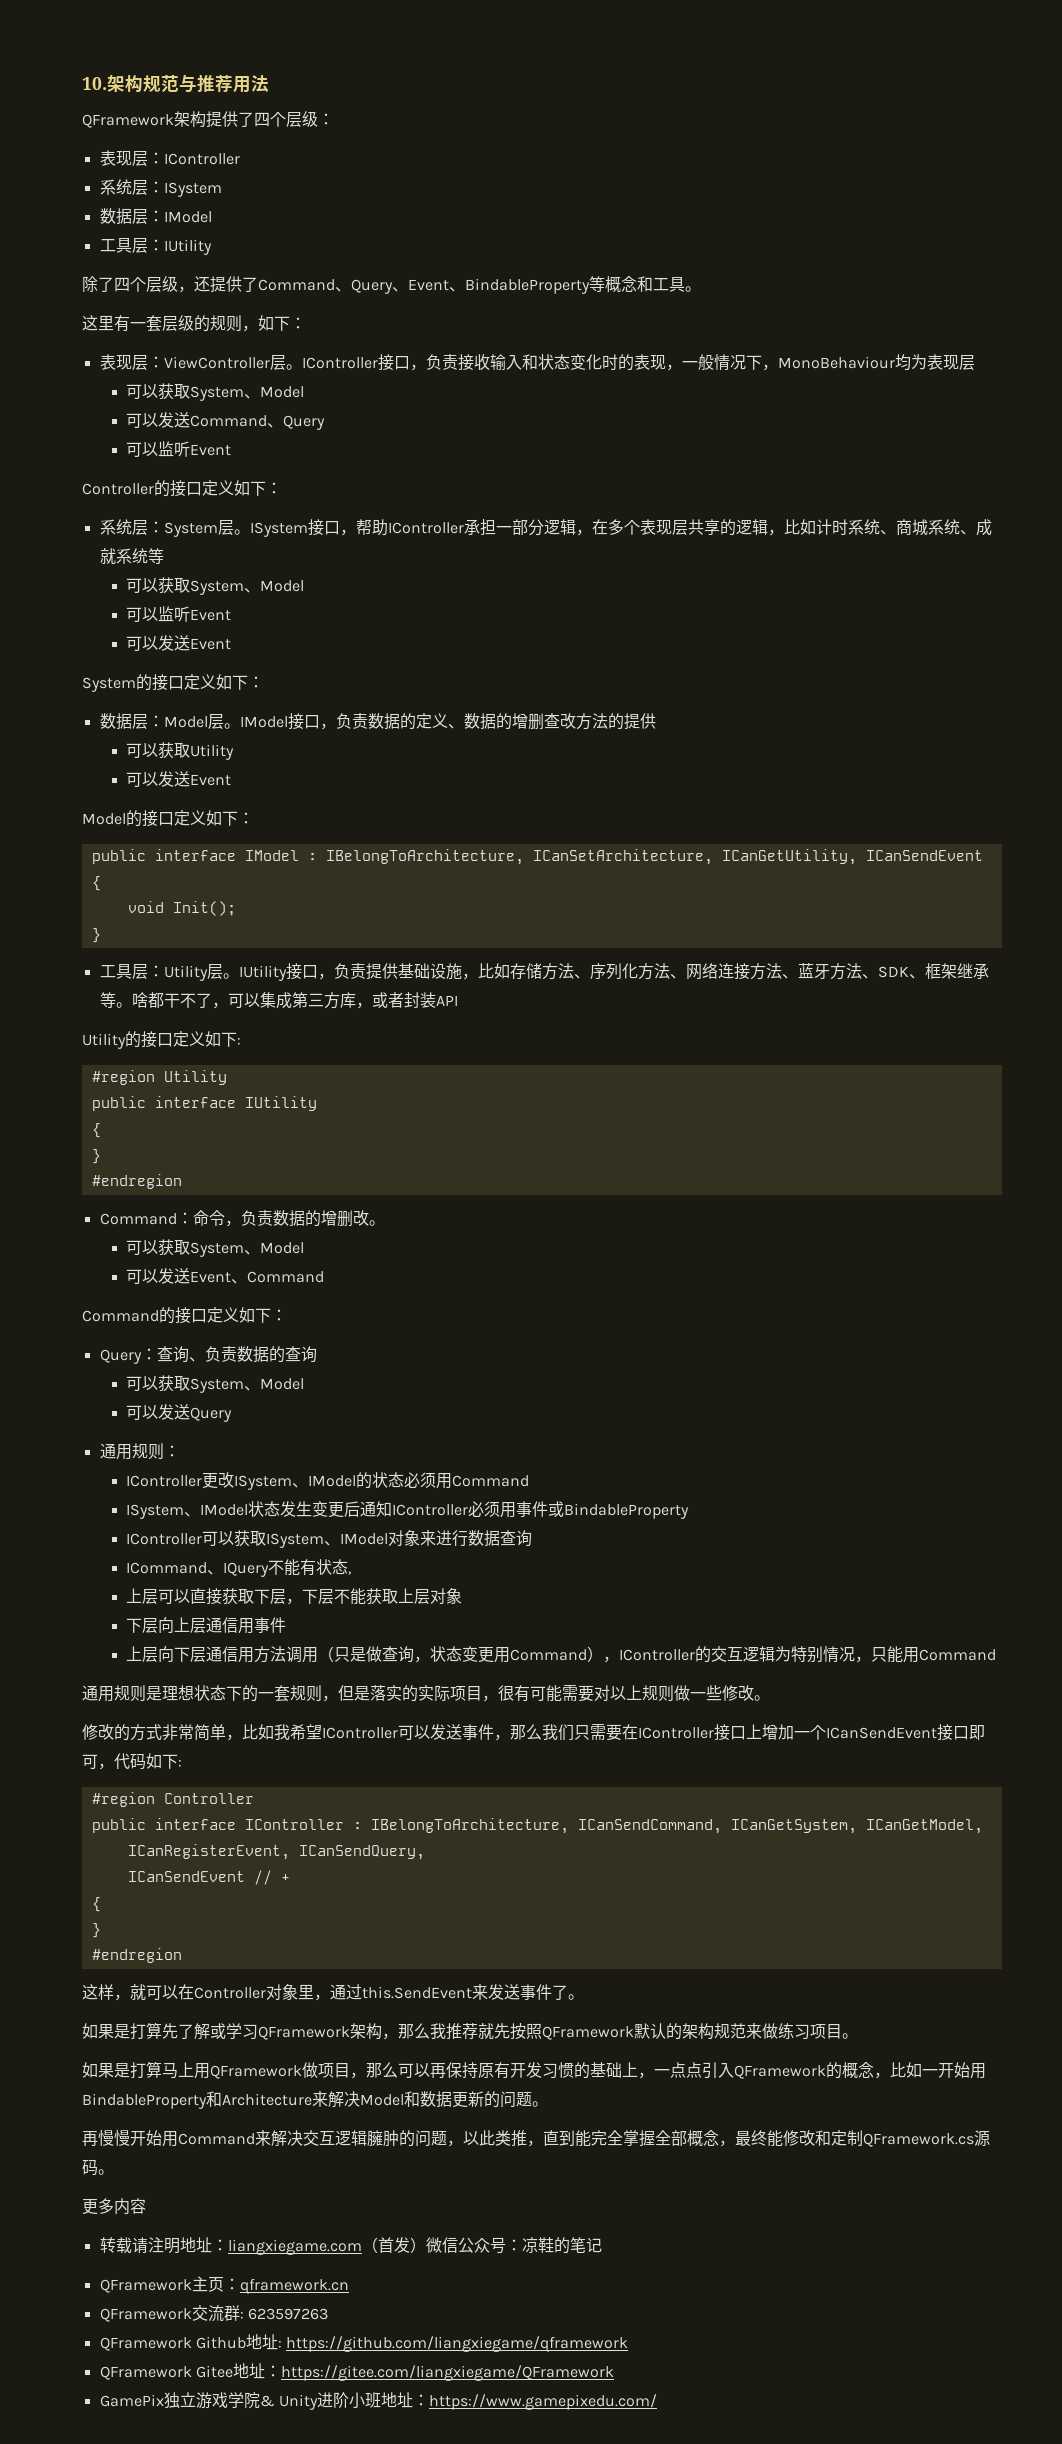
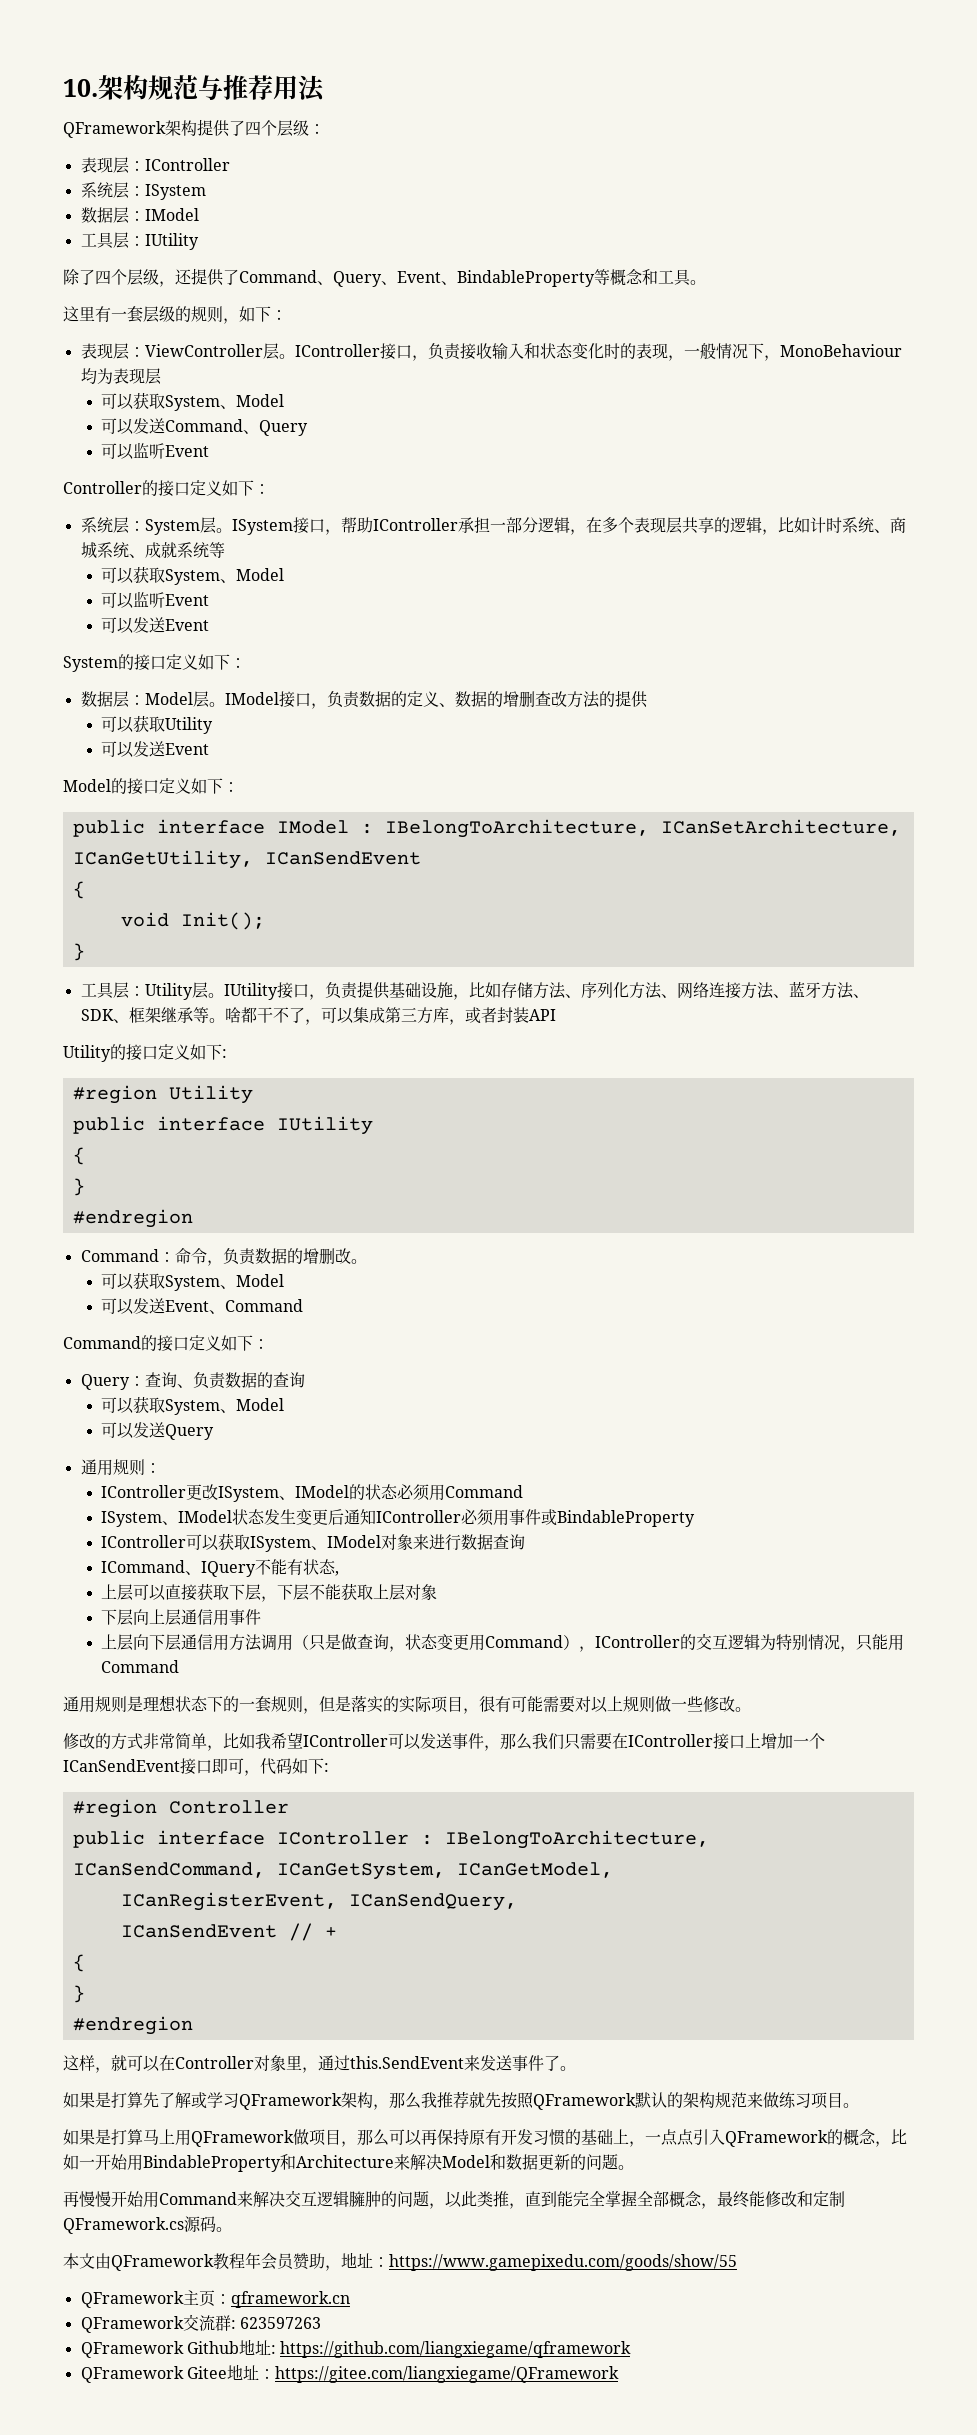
[82,2198,146,2215] [99,2237,602,2255] 更多内容 // 转载请注明地址：liangxiegame.com（首发）微信公众号：凉鞋的笔记 -> [63,2252,737,2271] 本文由QFramework教程年会员赞助，地址：https://www.gamepixedu.com/goods/show/55
[99,2392,657,2410] // GamePix独立游戏学院& Unity进阶小班地址：https://www.gamepixedu.com/ -> (619, 2374) none

